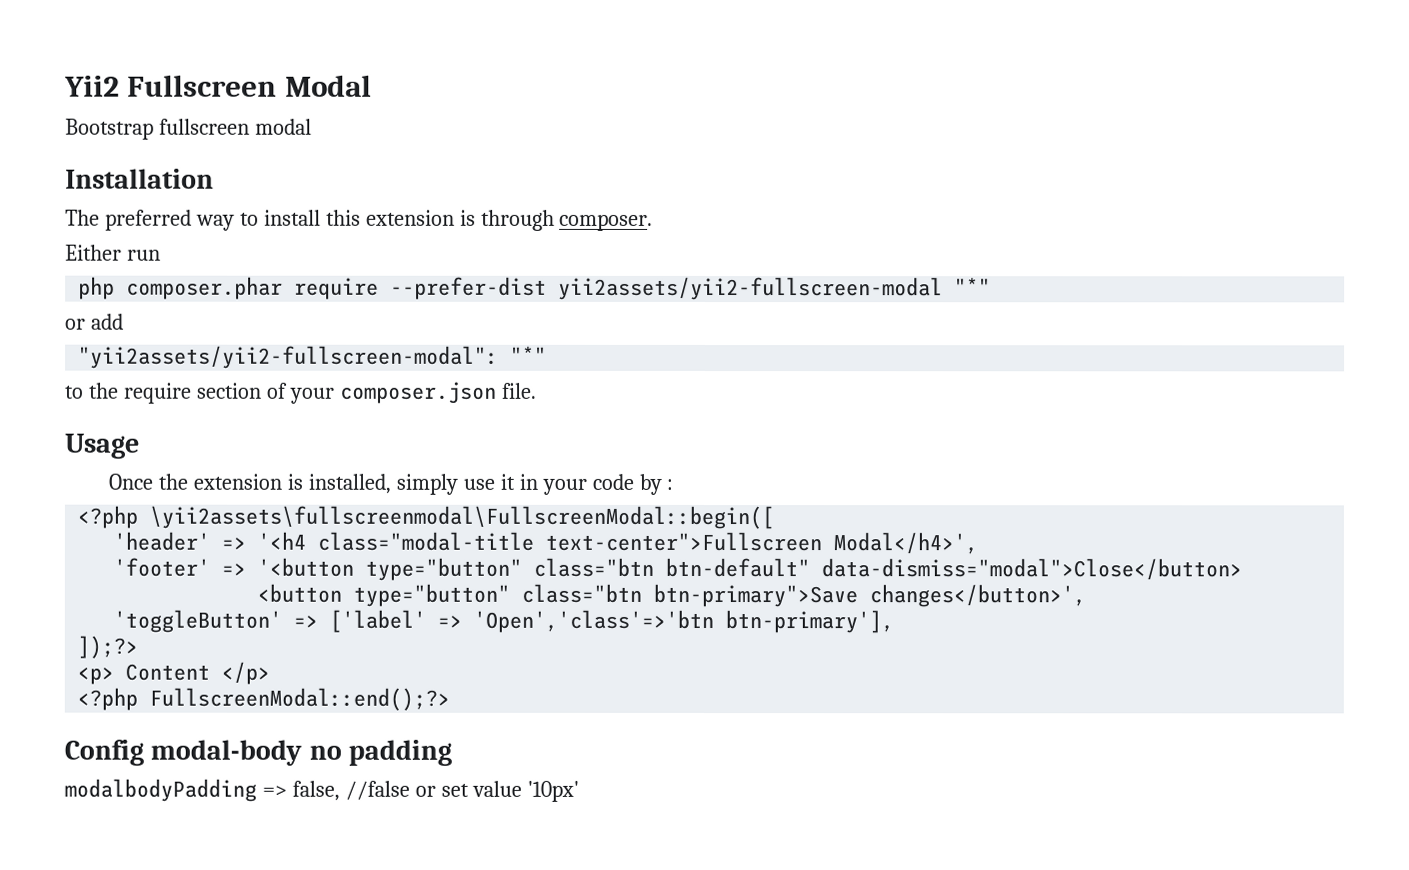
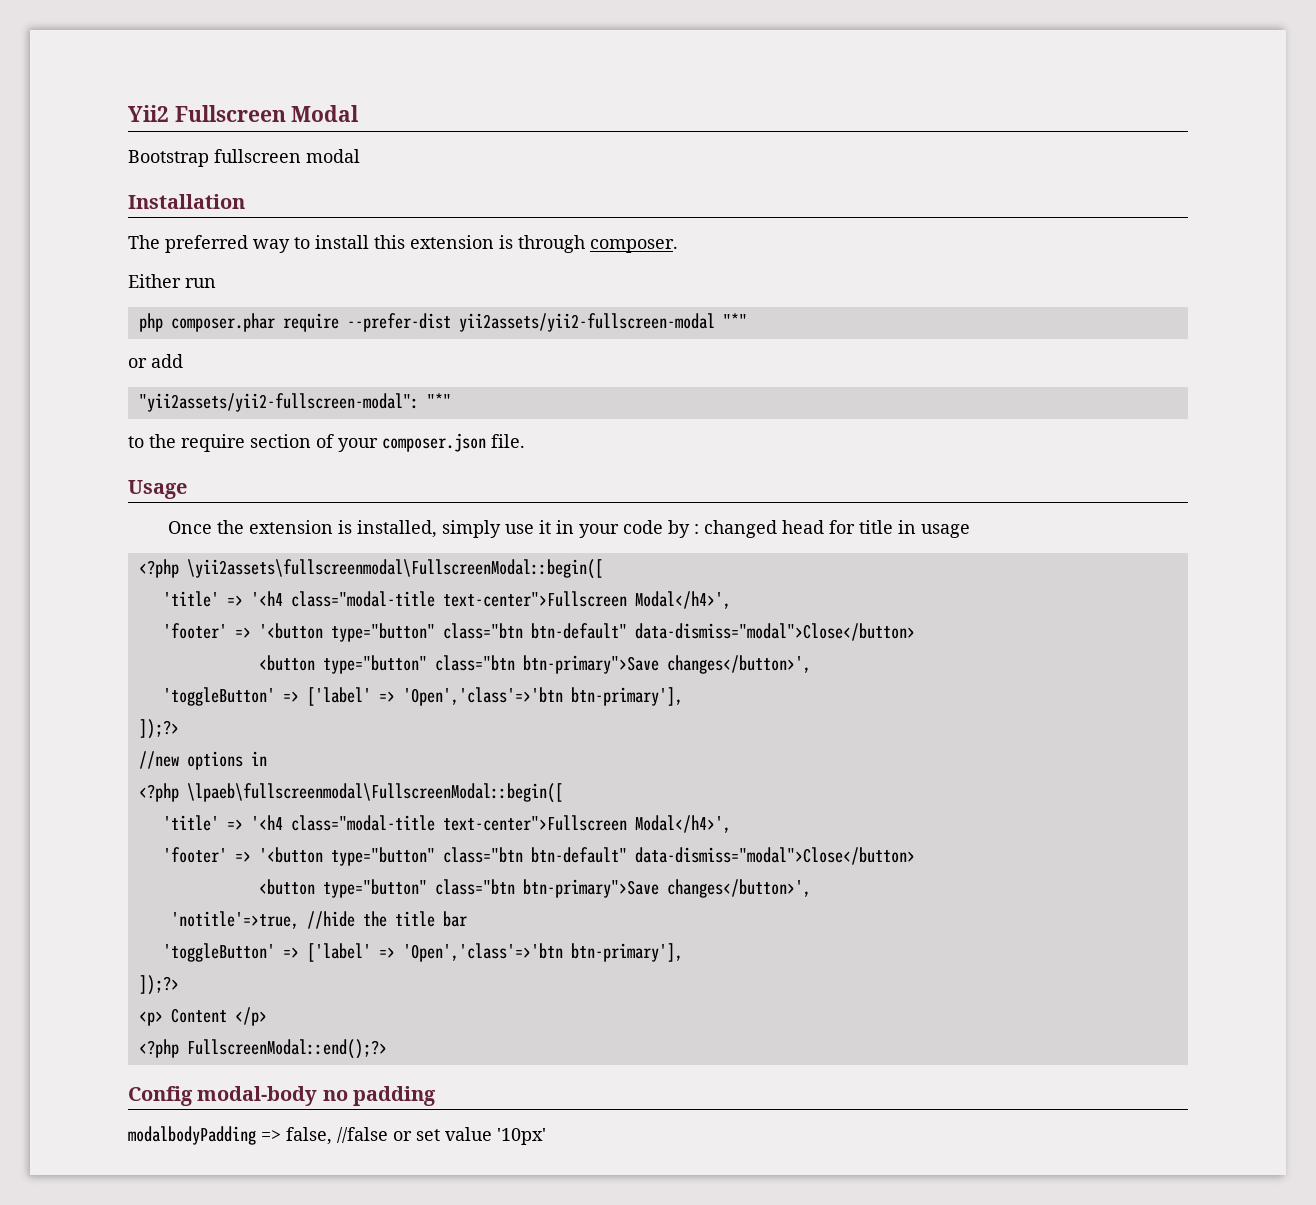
(674, 484) none -> [703,520,970,538] changed head for title in usage
[113,531,211,551] 'header' -> [162,591,219,607] 'title'
(139, 647) none -> [138,751,267,770] [138,783,563,803] [162,815,731,833] [162,847,915,866] [258,879,811,898] [170,911,467,929] [162,943,683,962] [138,975,179,995] // //new options in // <?php \lpaeb\fullscreenmodal\FullscreenModal::begin([ // 'title' => '<h4 class="modal-title text-center">Fullscreen Modal</h4>', // 'footer' => '<button type="button" class="btn btn-default" data-dismiss="modal">Close</button> // <button type="button" class="btn btn-primary">Save changes</button>', // 'notitle'=>true, //hide the title bar // 'toggleButton' => ['label' => 'Open','class'=>'btn btn-primary'], // ]);?>

